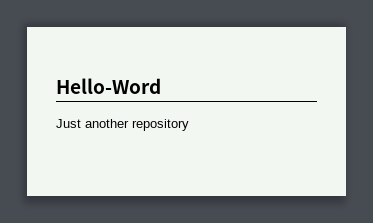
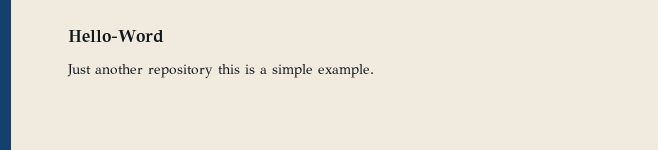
(189, 125) none -> [218,64,374,78] this is a simple example.

